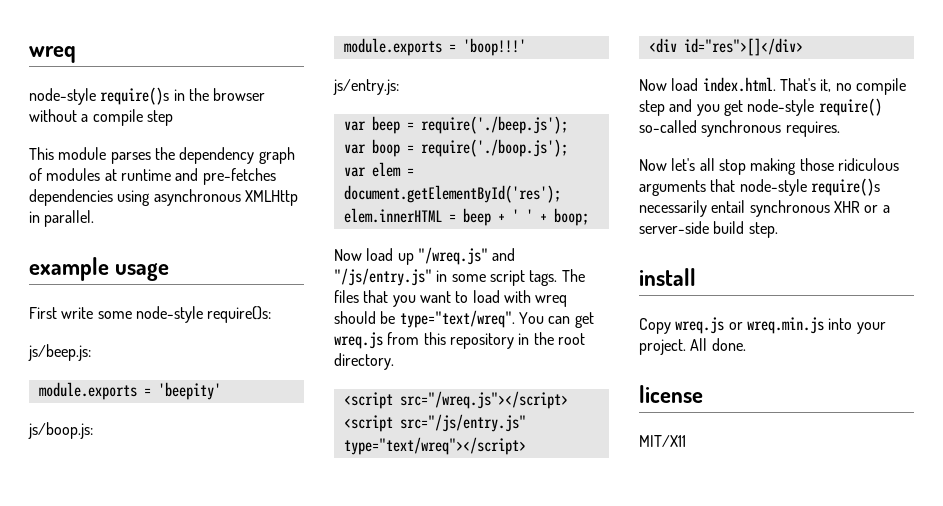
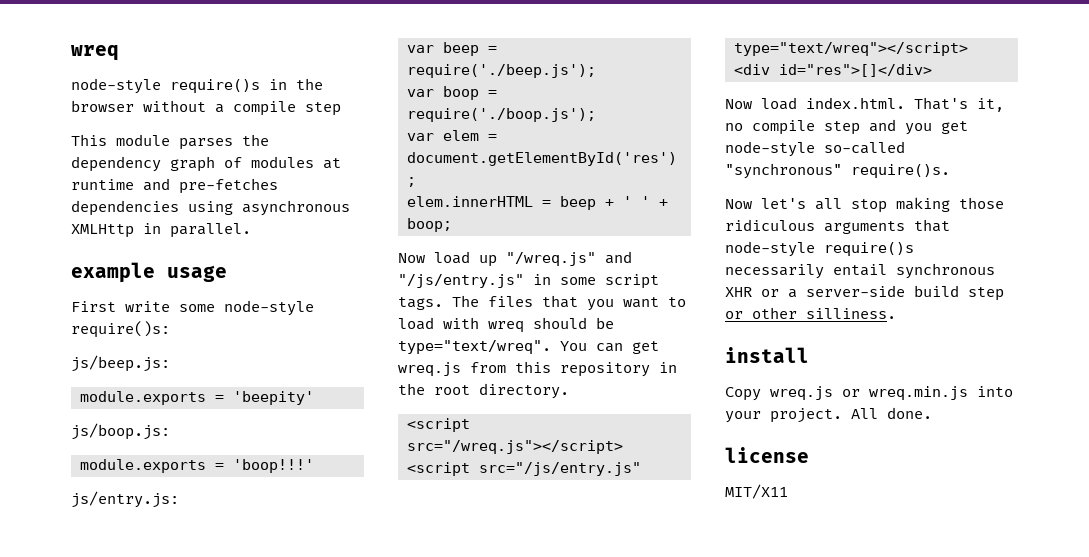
[818,98,882,116] [639,120,840,137] require() so-called synchronous requires. -> [824,141,905,154] [725,163,950,179] so-called "synchronous" require()s.
[748,222,778,238] step. -> [968,287,1004,301] [725,307,896,319] step or other silliness.

